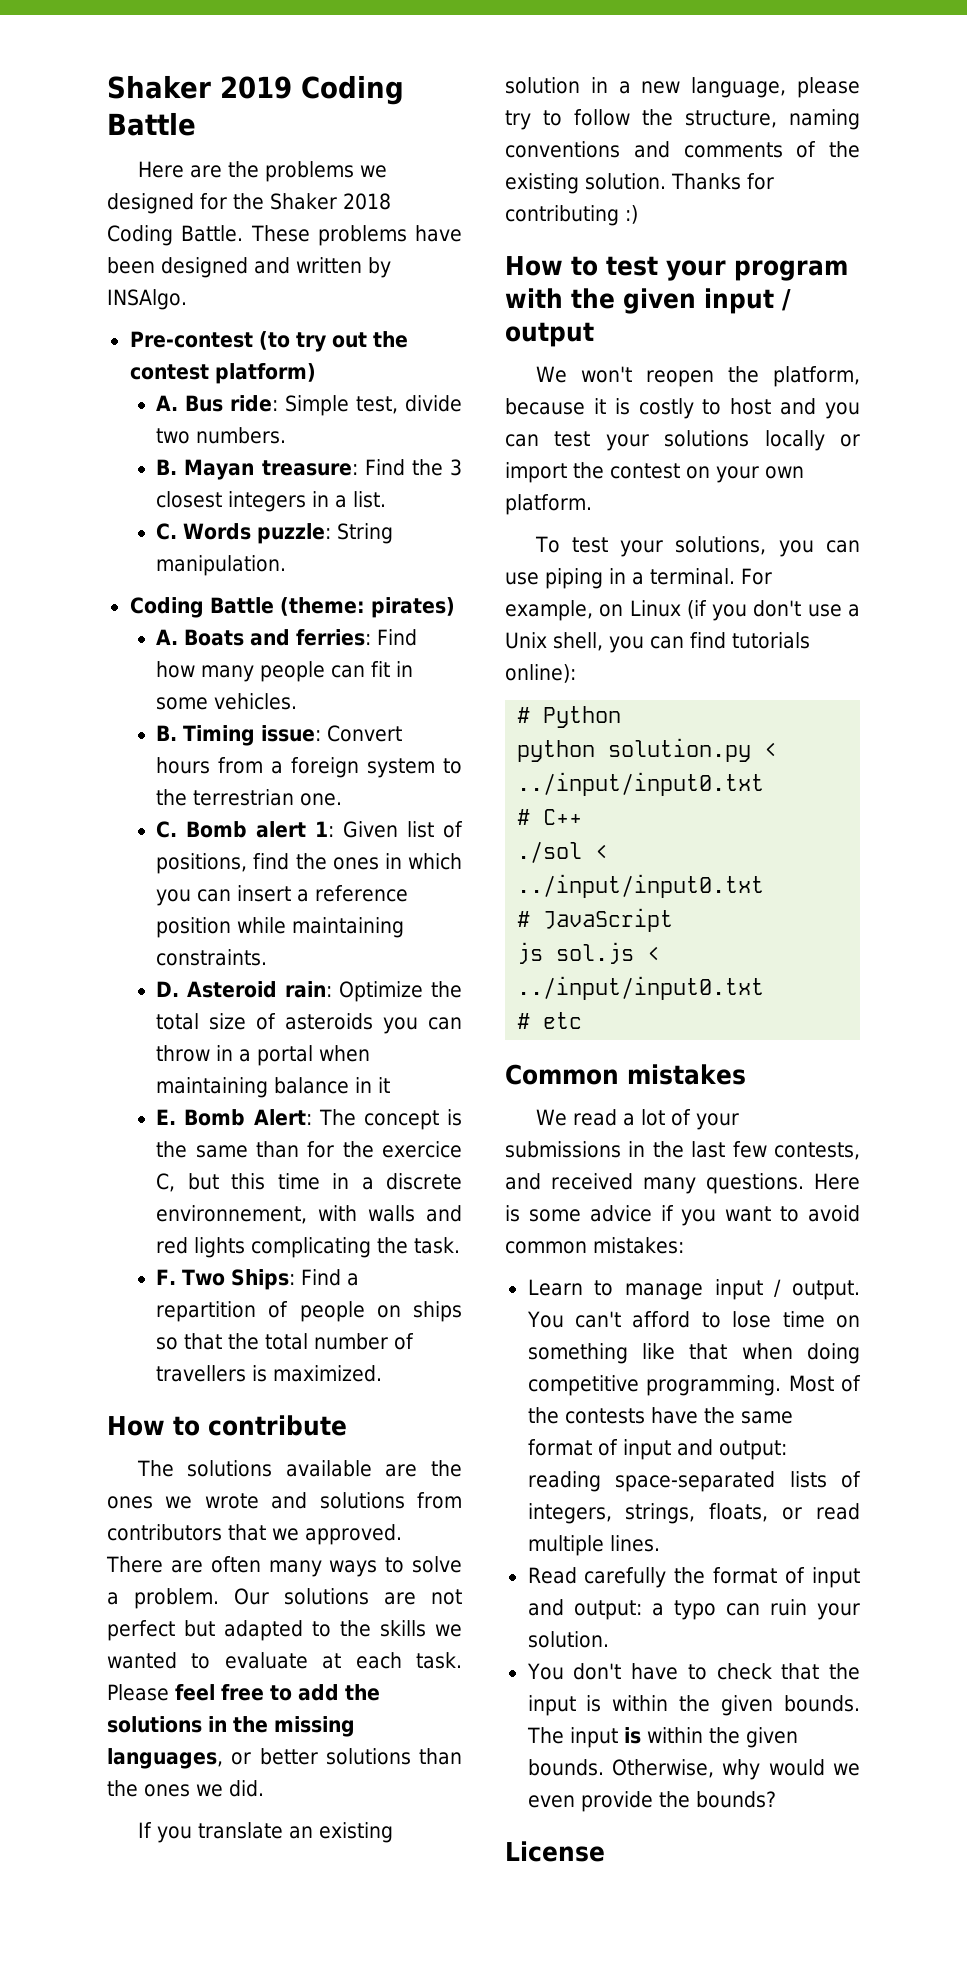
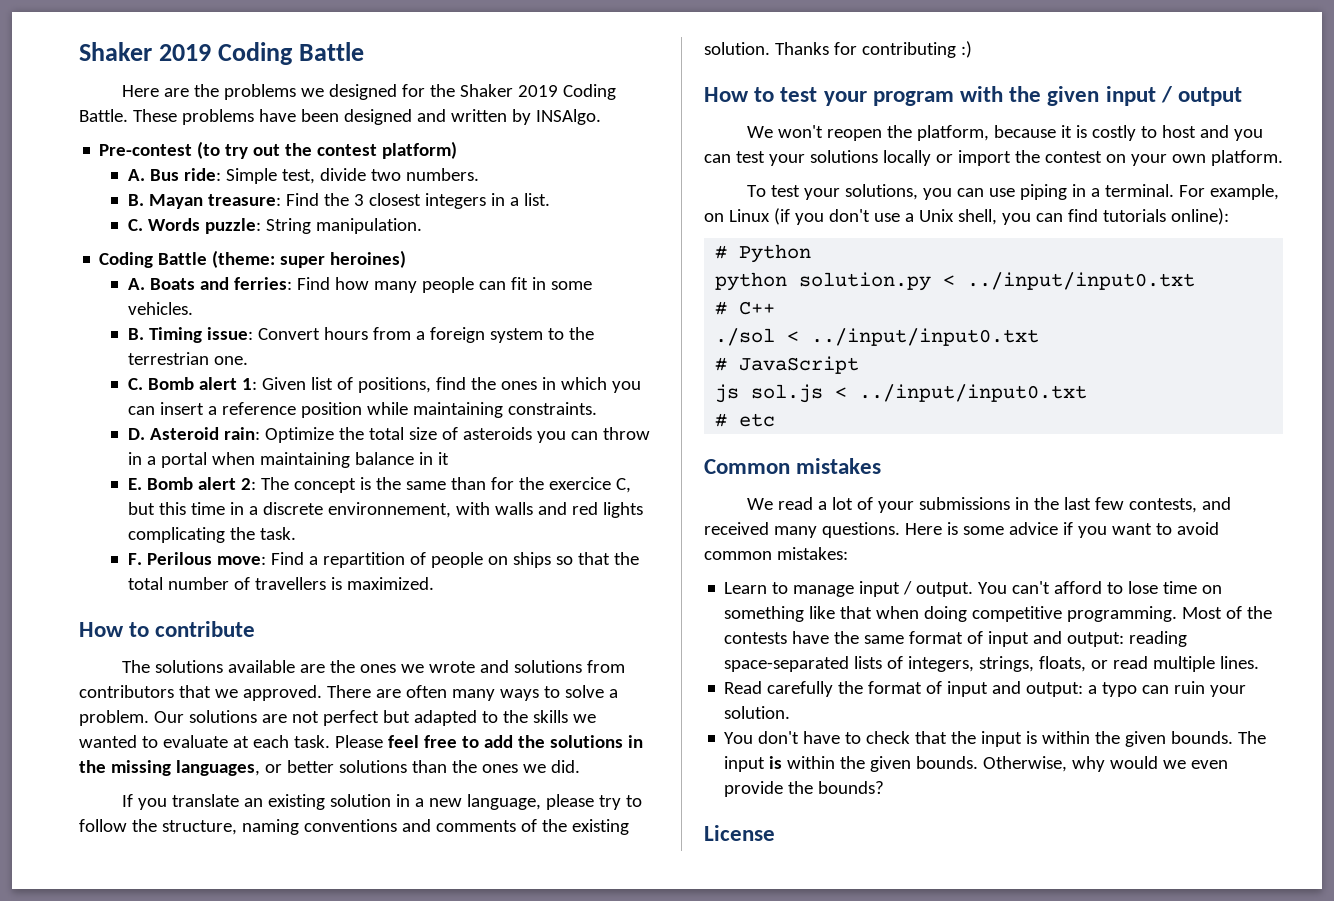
[342,193,391,210] 2018 -> [518,85,559,97] 2019
[370,597,455,618] pirates) -> [280,250,407,268] super heroines)
[253,1109,312,1126] Alert: -> [197,477,256,490] alert 2:
[182,1269,296,1290] Two Ships: -> [146,552,266,565] Perilous move:

